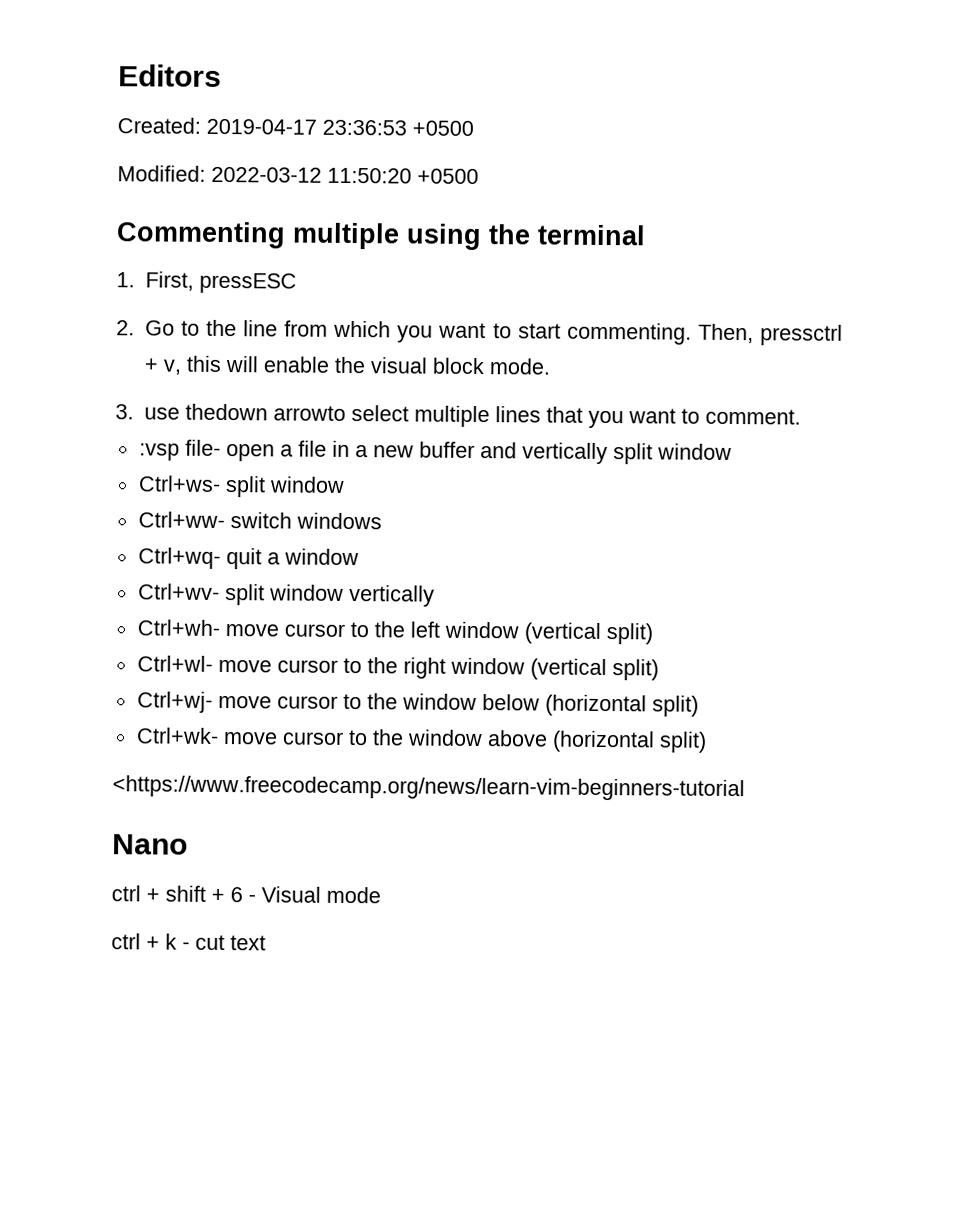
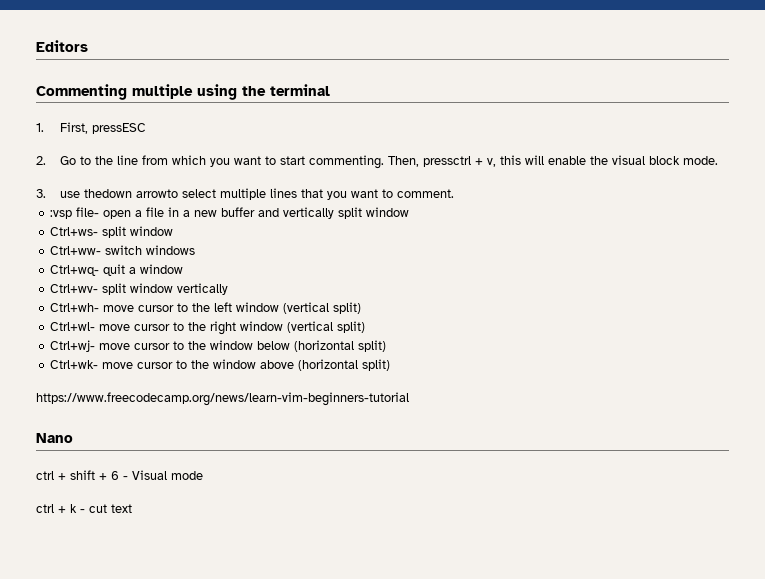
[117,117,474,136] [117,165,479,184] // Created: 2019-04-17 23:36:53 +0500 // Modified: 2022-03-12 11:50:20 +0500 -> (88, 46) none
[112,775,745,802] <https://www.freecodecamp.org/news/learn-vim-beginners-tutorial -> [36,392,409,406] https://www.freecodecamp.org/news/learn-vim-beginners-tutorial

